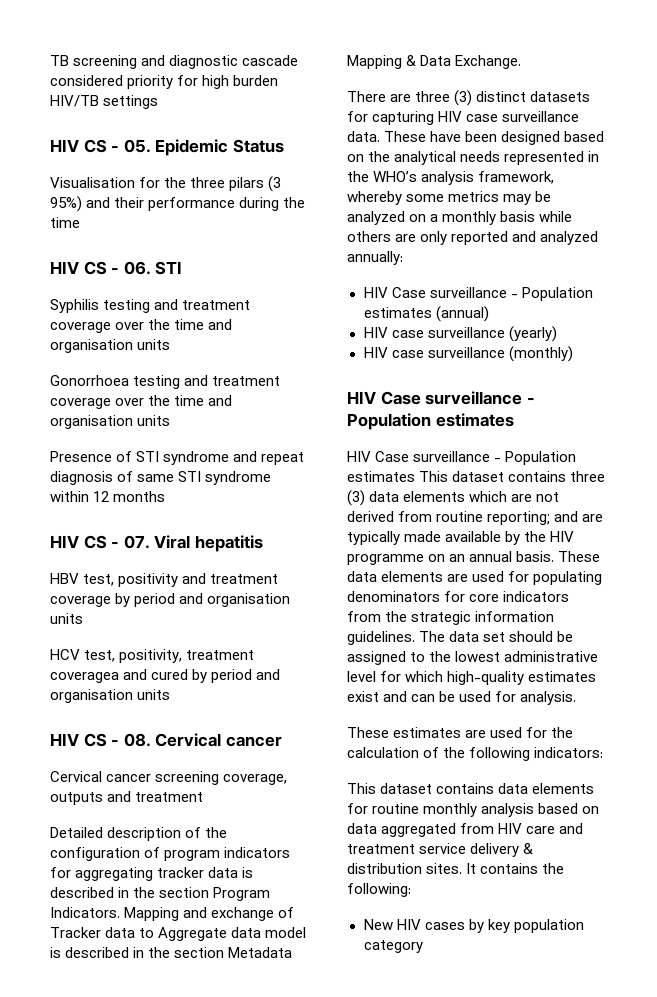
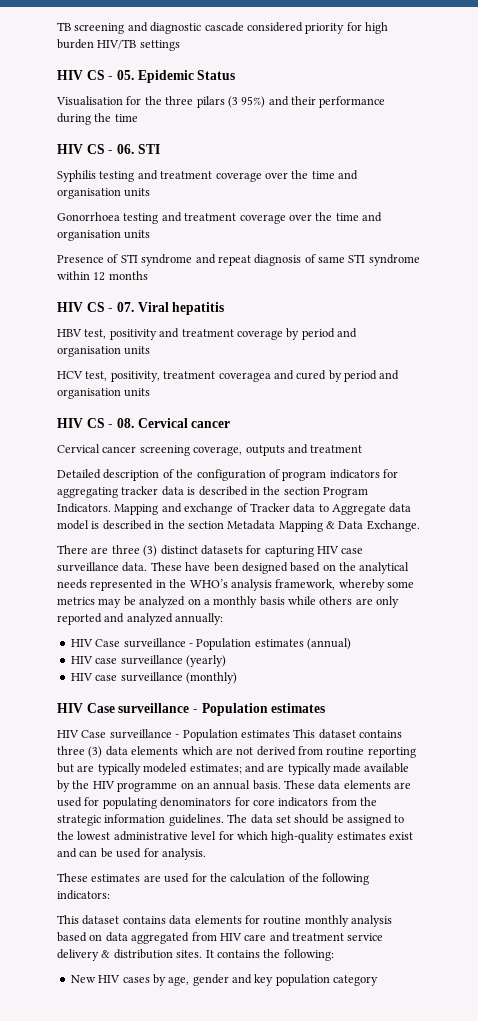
[487,511,551,525] reporting; -> [367,747,416,758] [57,763,242,775] reporting but are typically modeled estimates;
(484, 926) none -> [168,974,252,986] age, gender and

